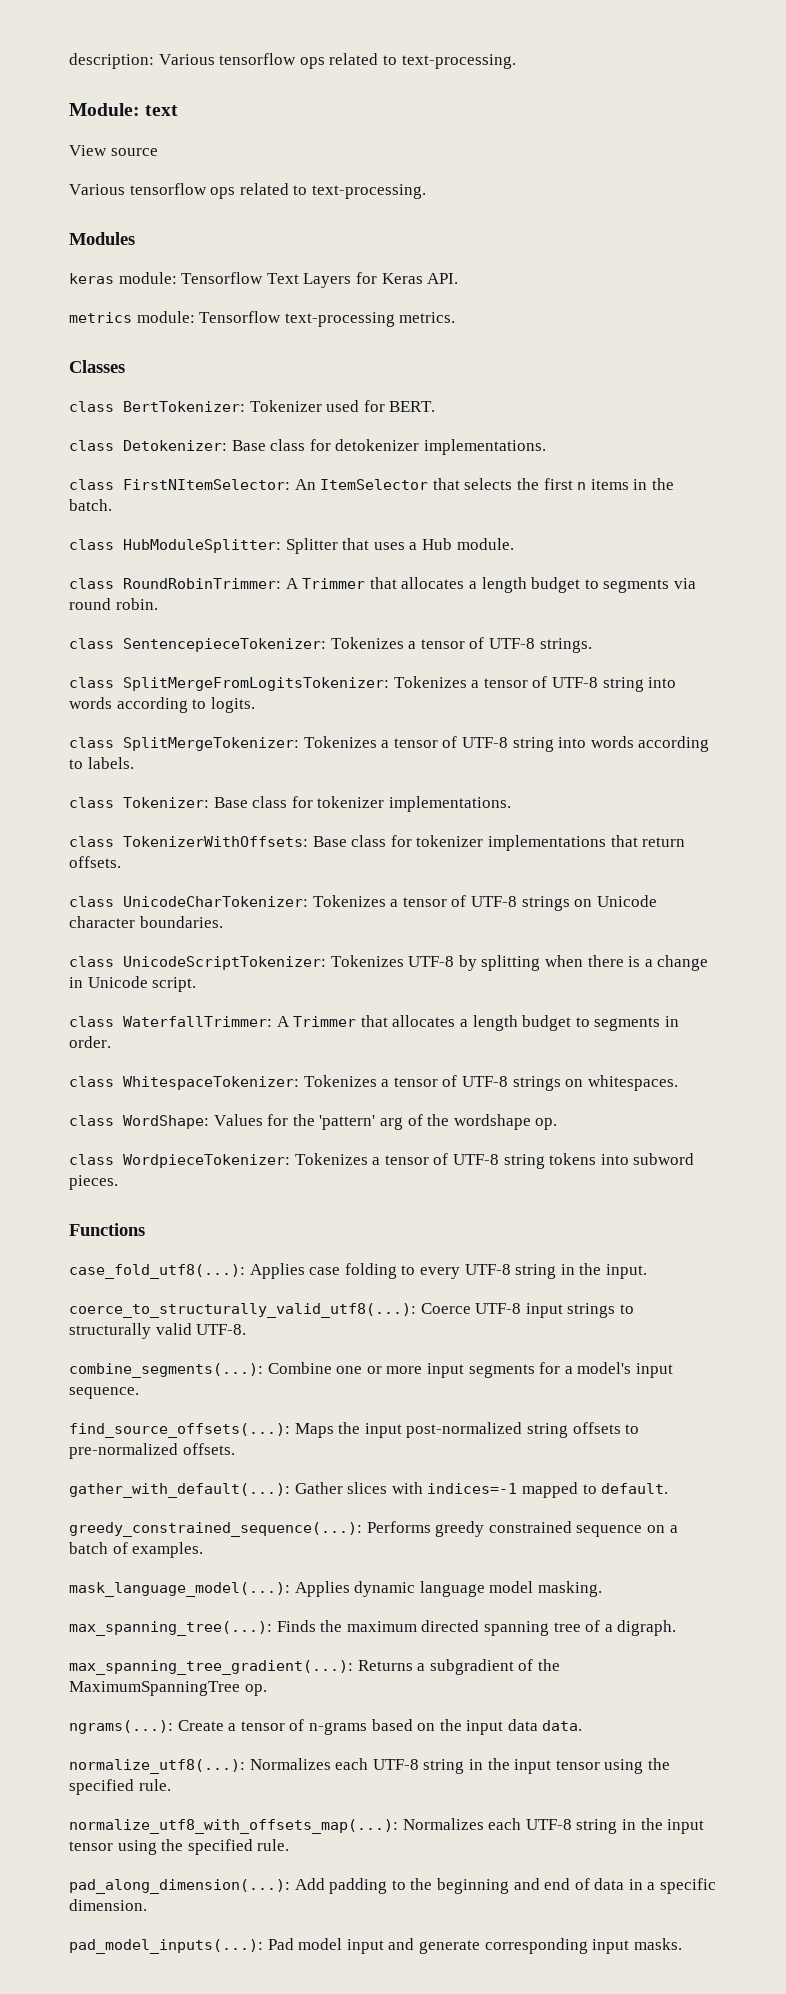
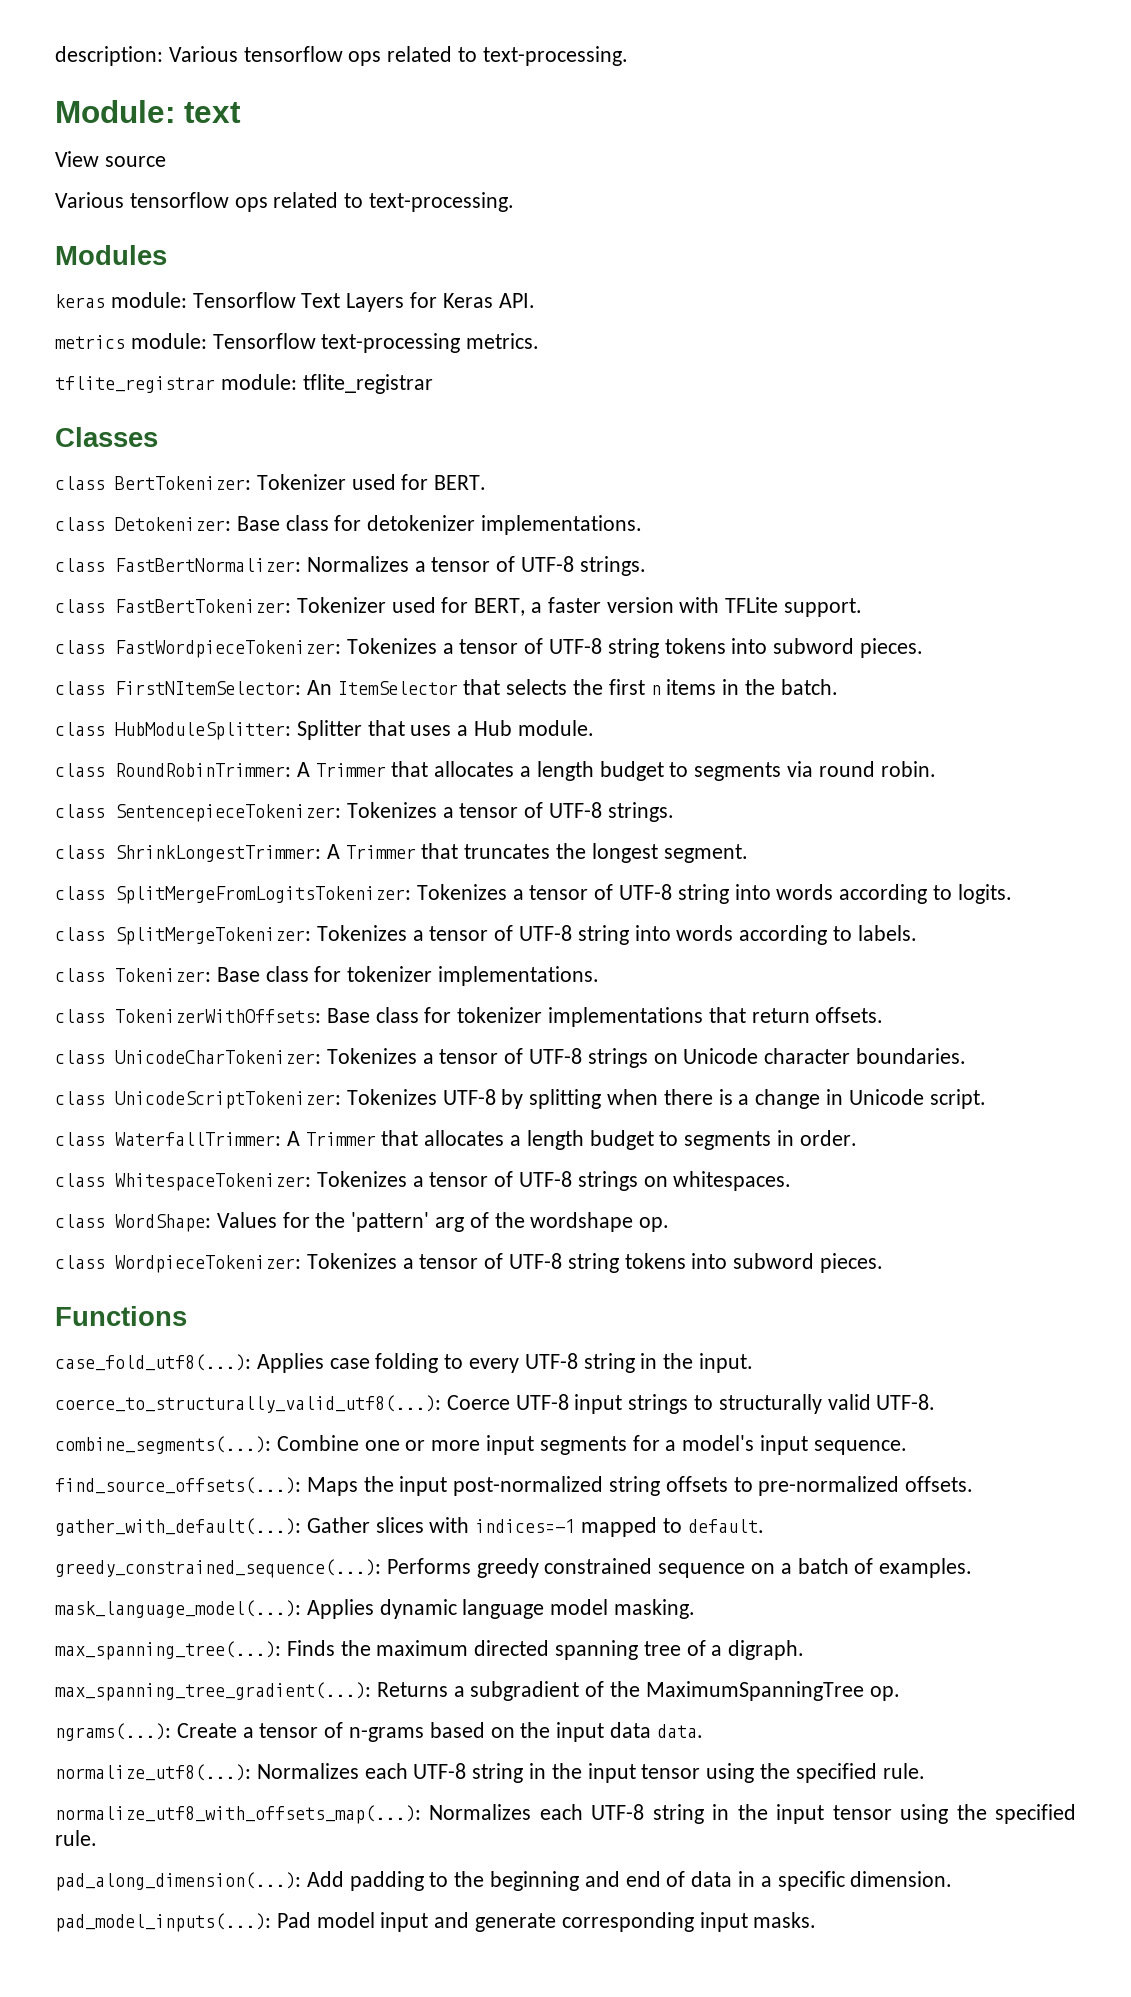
(456, 317) none -> [55,374,433,394] // tflite_registrar module: tflite_registrar
(546, 447) none -> [55,556,646,576] [55,597,863,617] [55,638,924,658] // class FastBertNormalizer: Normalizes a tensor of UTF-8 strings. // class FastBertTokenizer: Tokenizer used for BERT, a faster version with TFLite support. // class FastWordpieceTokenizer: Tokenizes a tensor of UTF-8 string tokens into subword pieces.
(592, 645) none -> [55,843,748,863] // class ShrinkLongestTrimmer: A Trimmer that truncates the longest segment.

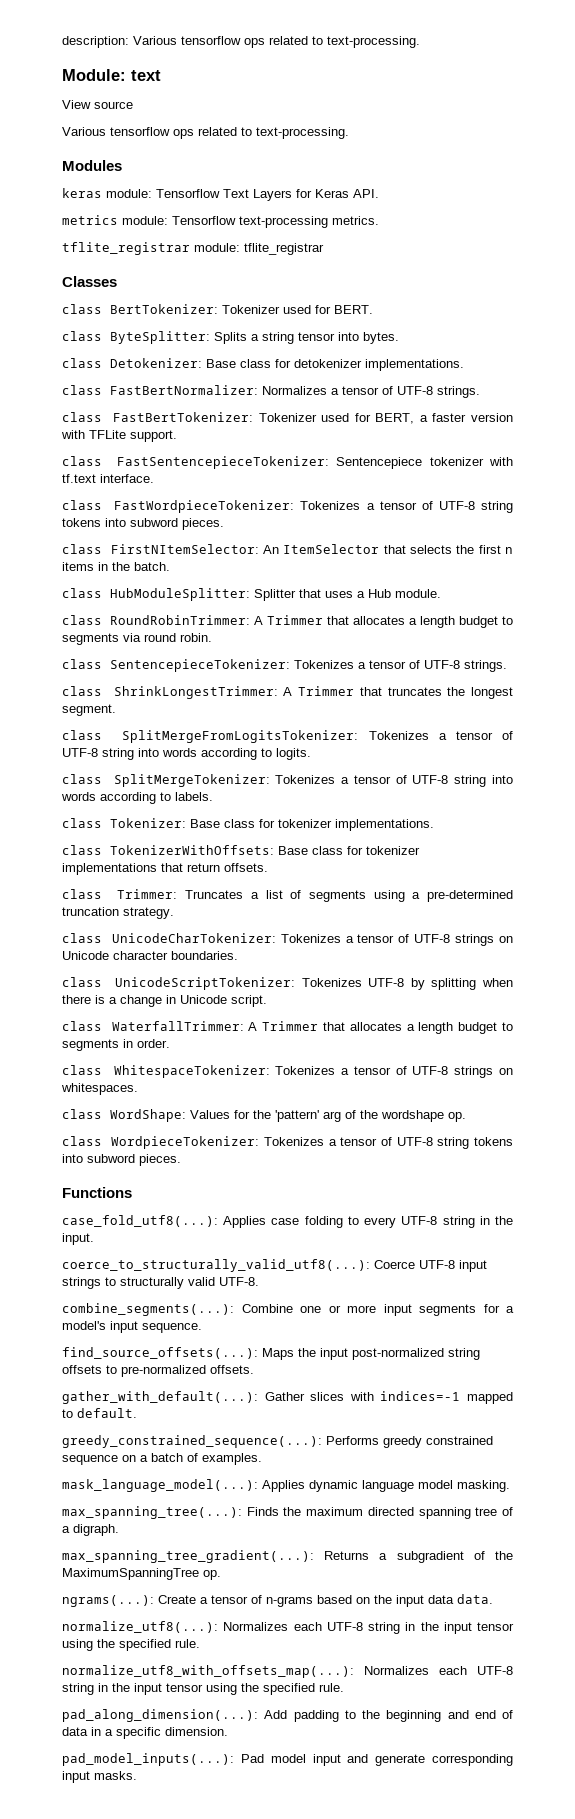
(487, 482) none -> [62,331,399,344] // class ByteSplitter: Splits a string tensor into bytes.
(863, 607) none -> [62,456,513,469] [62,474,154,483] // class FastSentencepieceTokenizer: Sentencepiece tokenizer with tf.text interface.
(884, 1015) none -> [62,889,513,902] [62,907,174,919] // class Trimmer: Truncates a list of segments using a pre-determined truncation strategy.

